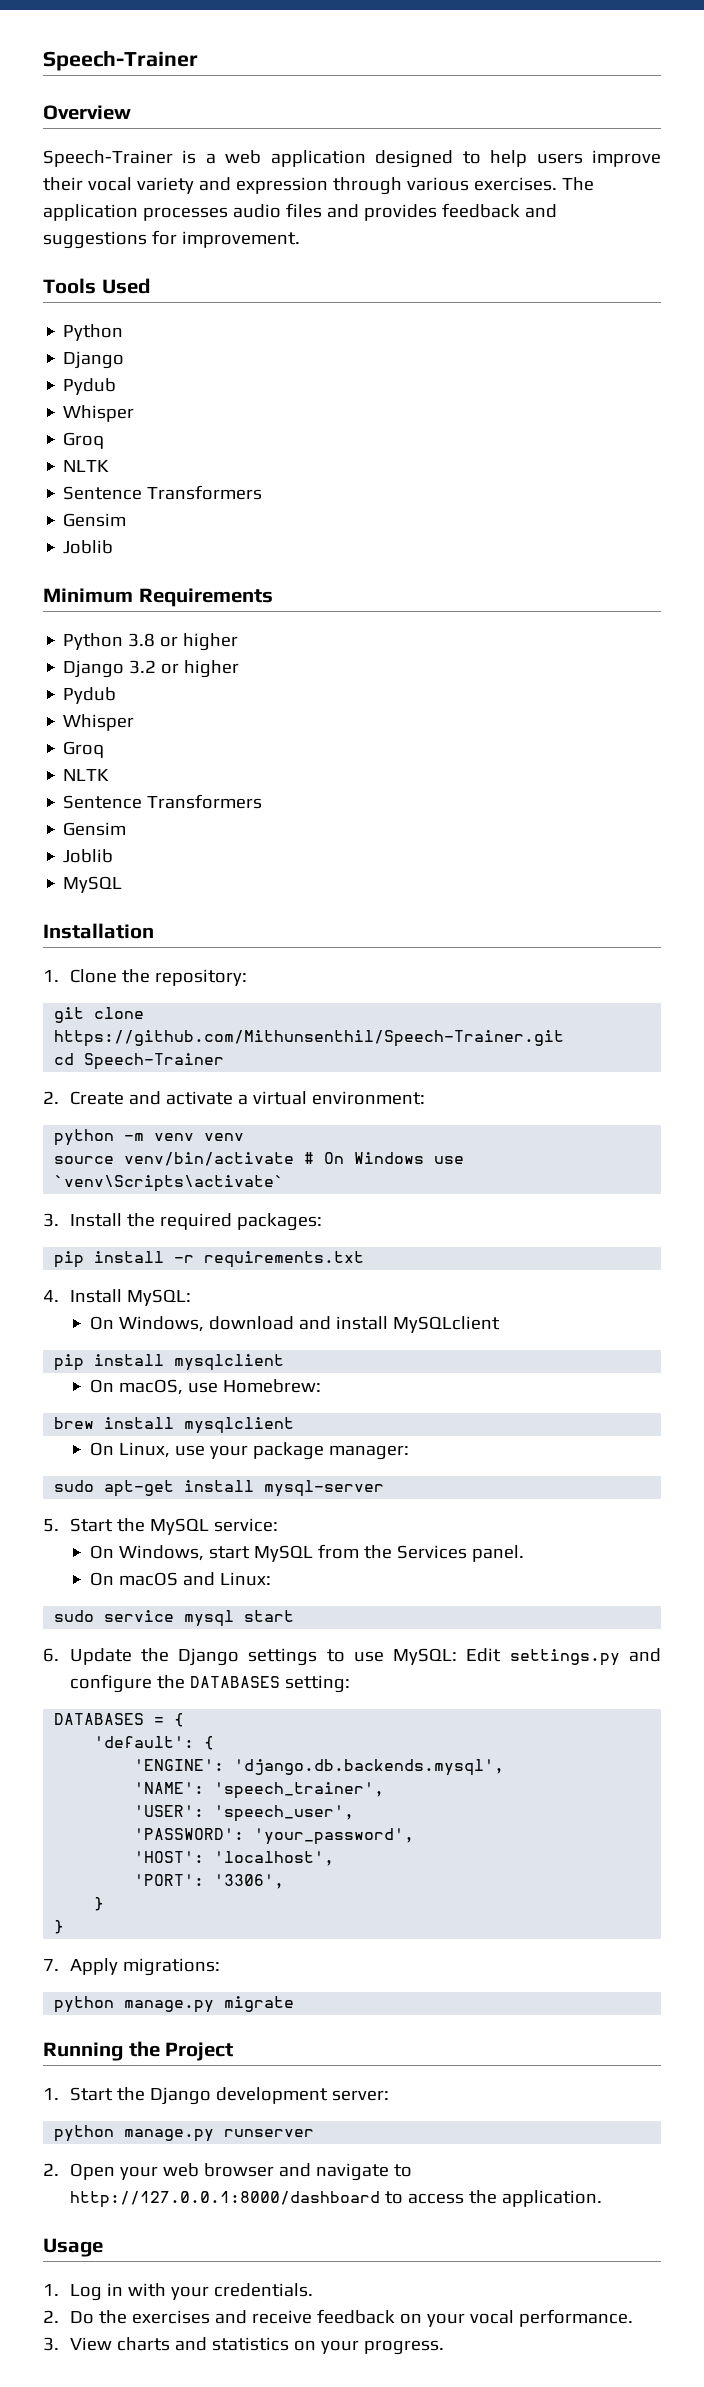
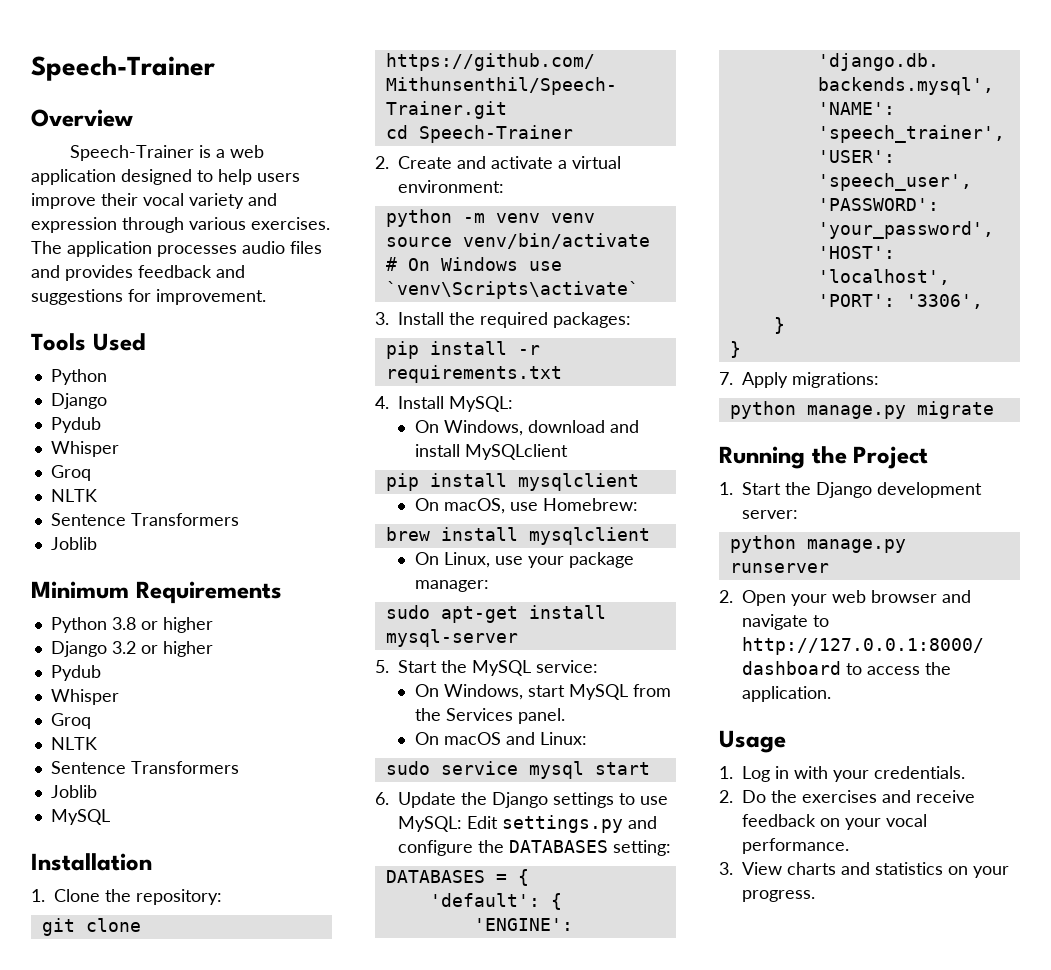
[63,513,127,527] // Gensim -> (239, 519) none
[63,822,127,836] // Gensim -> (239, 767) none

